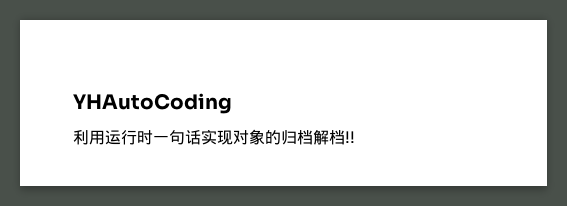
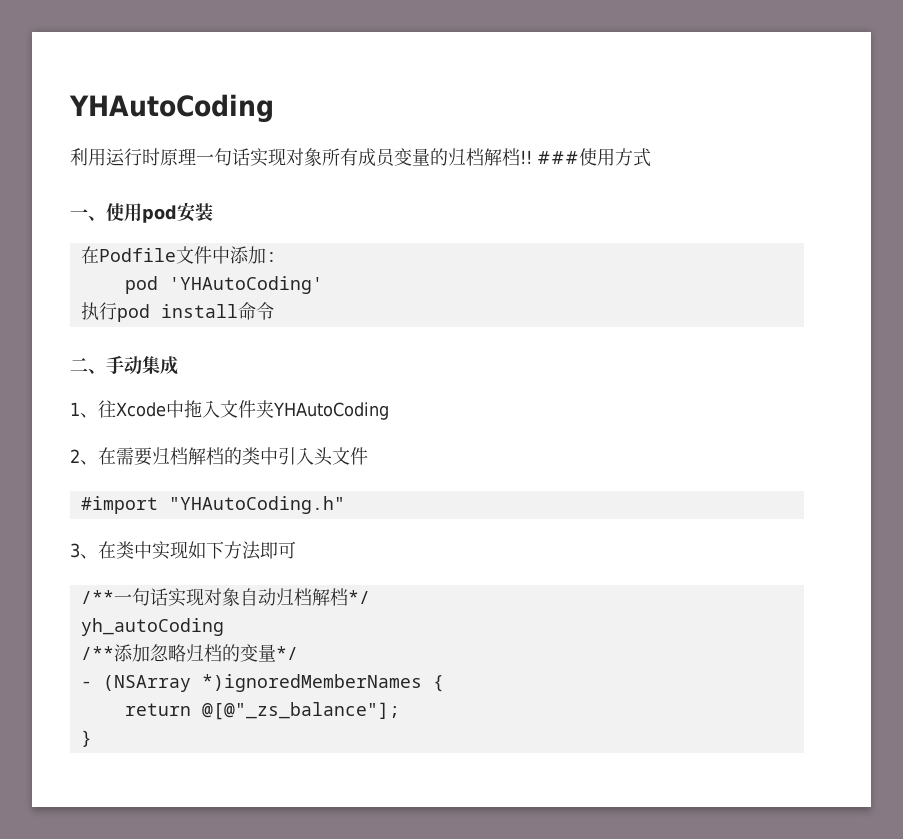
[153,129,265,145] 一句话实现对象 -> [160,148,430,167] 原理一句话实现对象所有成员变量
(355, 137) none -> [537,148,651,167] [70,202,213,223] [80,246,277,264] [124,276,323,294] [80,302,274,322] [70,356,178,375] [70,400,389,420] [70,447,368,466] [80,496,345,514] [70,541,296,560] [80,588,370,607] [80,618,224,636] [80,644,298,662] [80,674,444,692] [124,702,400,720] [80,730,92,747] ###使用方式 // 一、使用pod安装 // 在Podfile文件中添加: // pod 'YHAutoCoding' // 执行pod install命令 // 二、手动集成 // 1、往Xcode中拖入文件夹YHAutoCoding // 2、在需要归档解档的类中引入头文件 // #import "YHAutoCoding.h" // 3、在类中实现如下方法即可 // /**一句话实现对象自动归档解档*/ // yh_autoCoding // /**添加忽略归档的变量*/ // - (NSArray *)ignoredMemberNames { // return @[@"_zs_balance"]; // }

